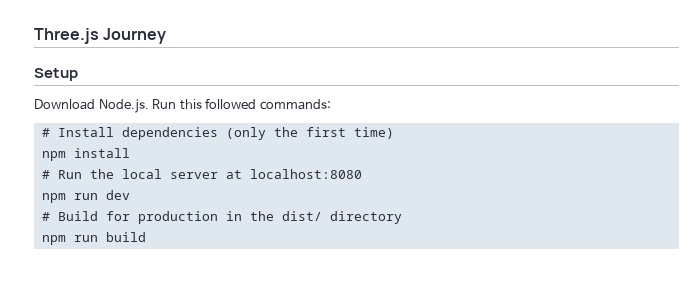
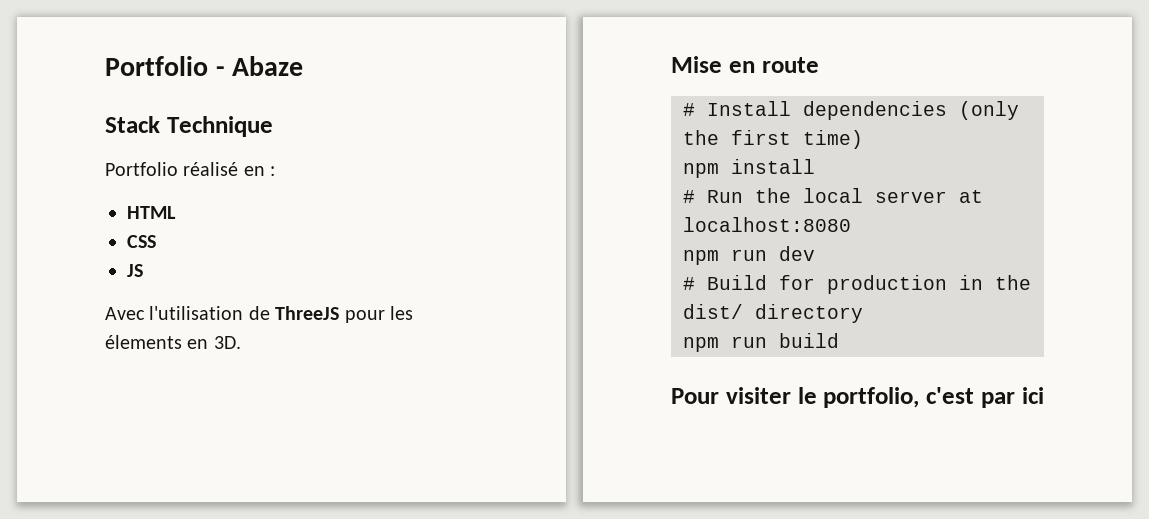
[34,28,167,44] [34,68,78,81] [34,98,331,113] Three.js Journey // Setup // Download Node.js. Run this followed commands: -> [105,56,304,76] [105,116,273,137] [105,162,276,176] [127,206,176,219] [127,235,156,248] [127,264,143,277] [105,306,413,323] [105,335,241,349] [671,56,819,73] Portfolio - Abaze // Stack Technique // Portfolio réalisé en : // HTML // CSS // JS // Avec l'utilisation de ThreeJS pour les élements en 3D. // Mise en route
(146, 237) none -> [671,387,1044,408] // Pour visiter le portfolio, c'est par ici

